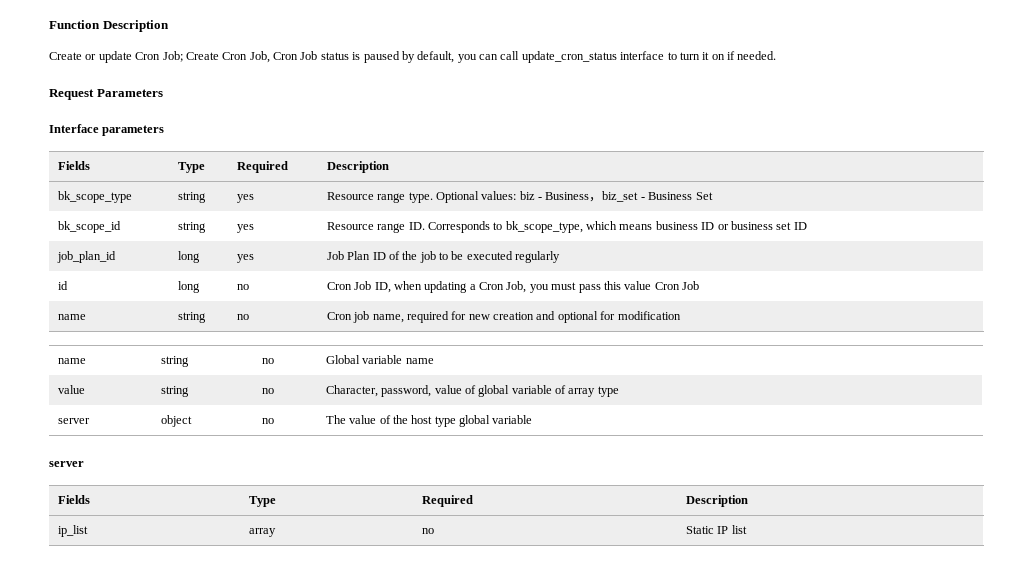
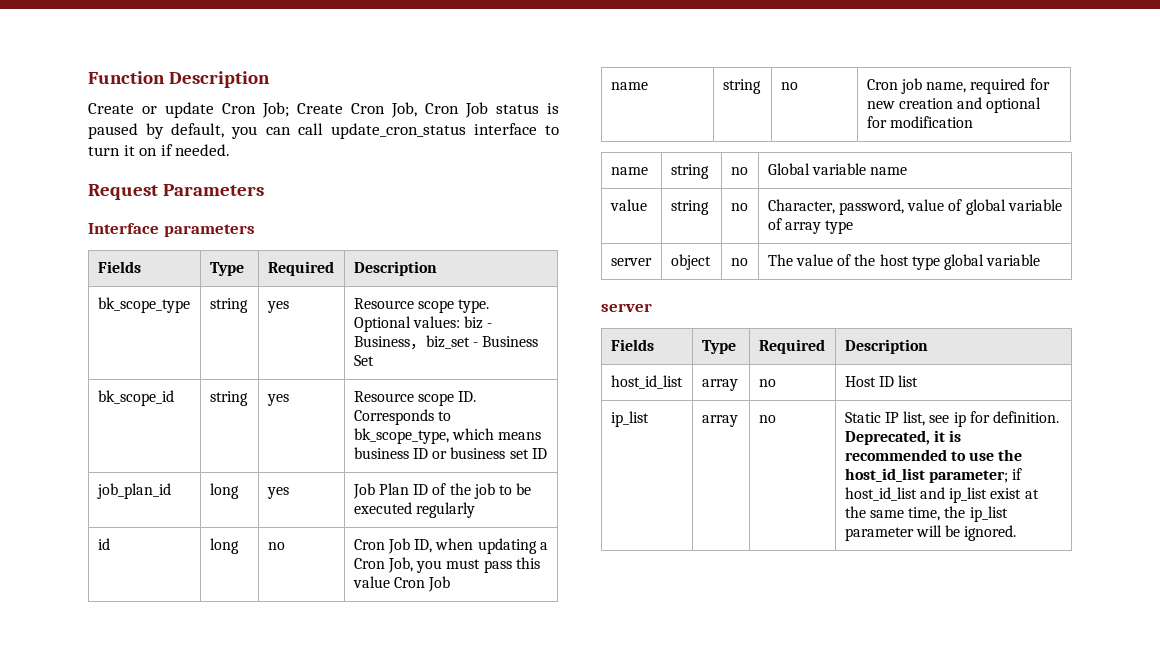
[377,193,406,203] range -> [417,300,454,313] scope
[377,223,406,233] range -> [417,393,454,406] scope
(748, 501) none -> [610,375,683,389] [701,379,738,391] [758,379,776,387] [844,375,919,387] // host_id_list | array | no | Host ID list
[731,525,747,534] list -> [903,411,1059,427] [844,430,962,445] [844,449,1023,461] [844,468,1023,483] [844,487,1039,503] [844,506,1008,522] [844,525,1017,541] list, see ip for definition. Deprecated, it is recommended to use the host_id_list parameter; if host_id_list and ip_list exist at the same time, the ip_list parameter will be ignored.

